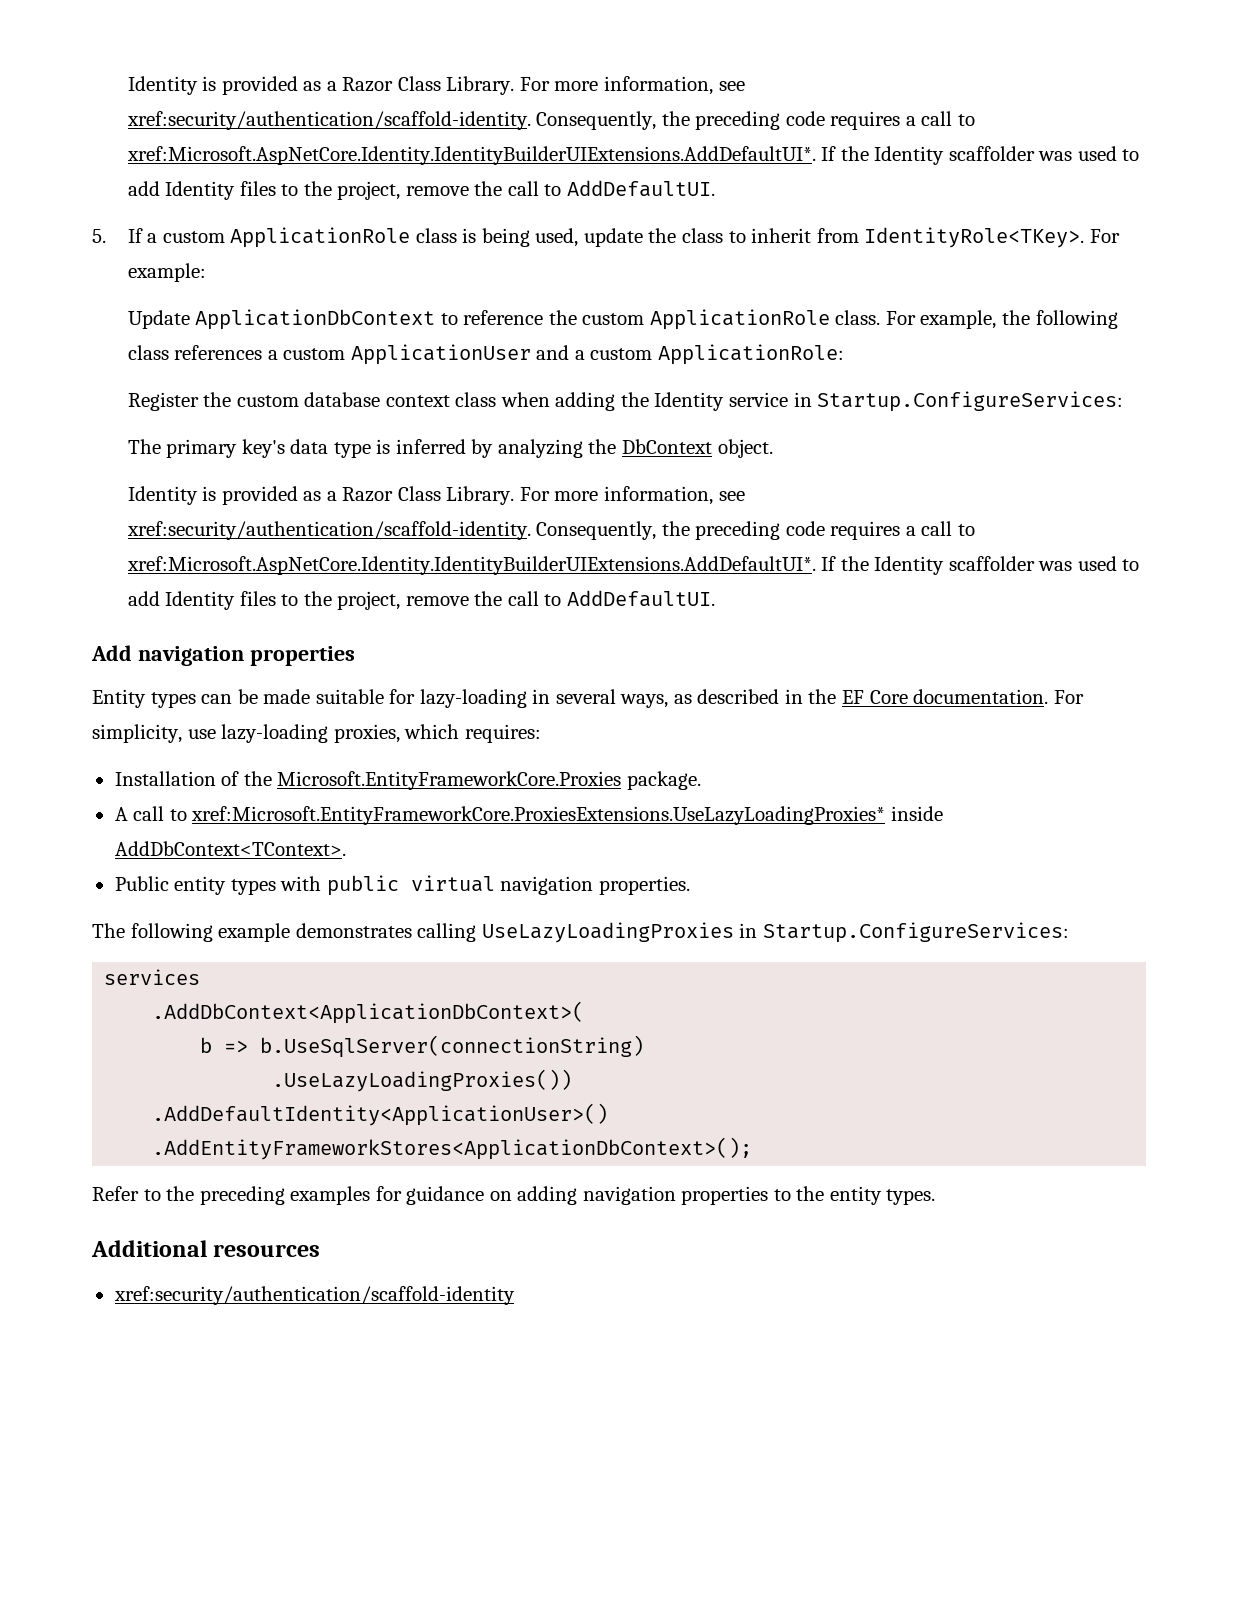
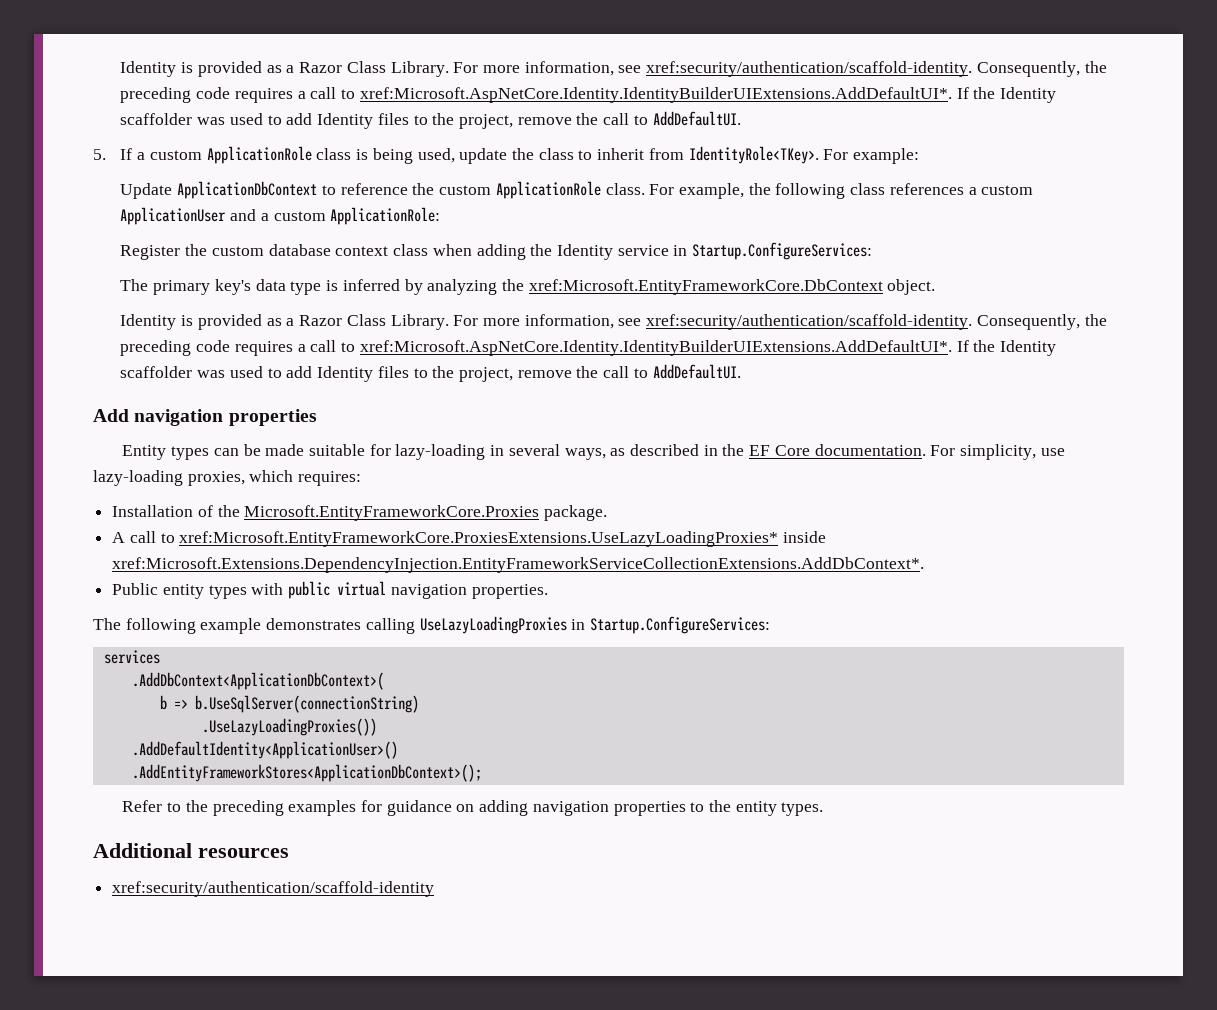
[621,439,712,454] DbContext -> [528,279,883,295] xref:Microsoft.EntityFrameworkCore.DbContext
[114,841,346,856] AddDbContext<TContext>. -> [112,557,925,573] xref:Microsoft.Extensions.DependencyInjection.EntityFrameworkServiceCollectionExtensions.AddDbContext*.

